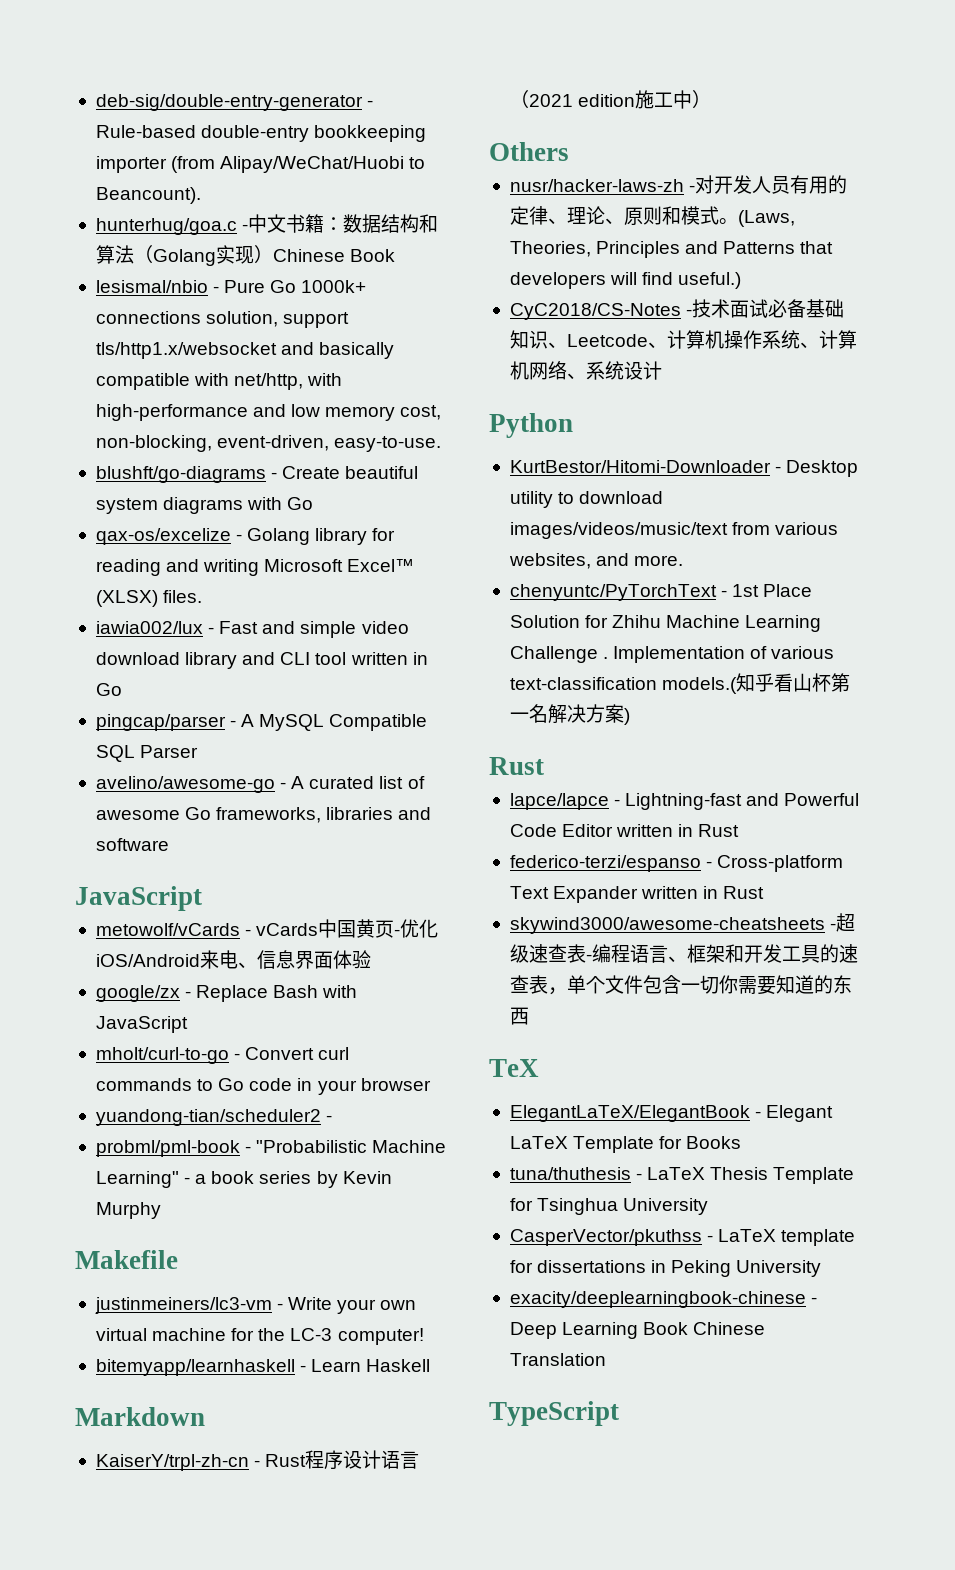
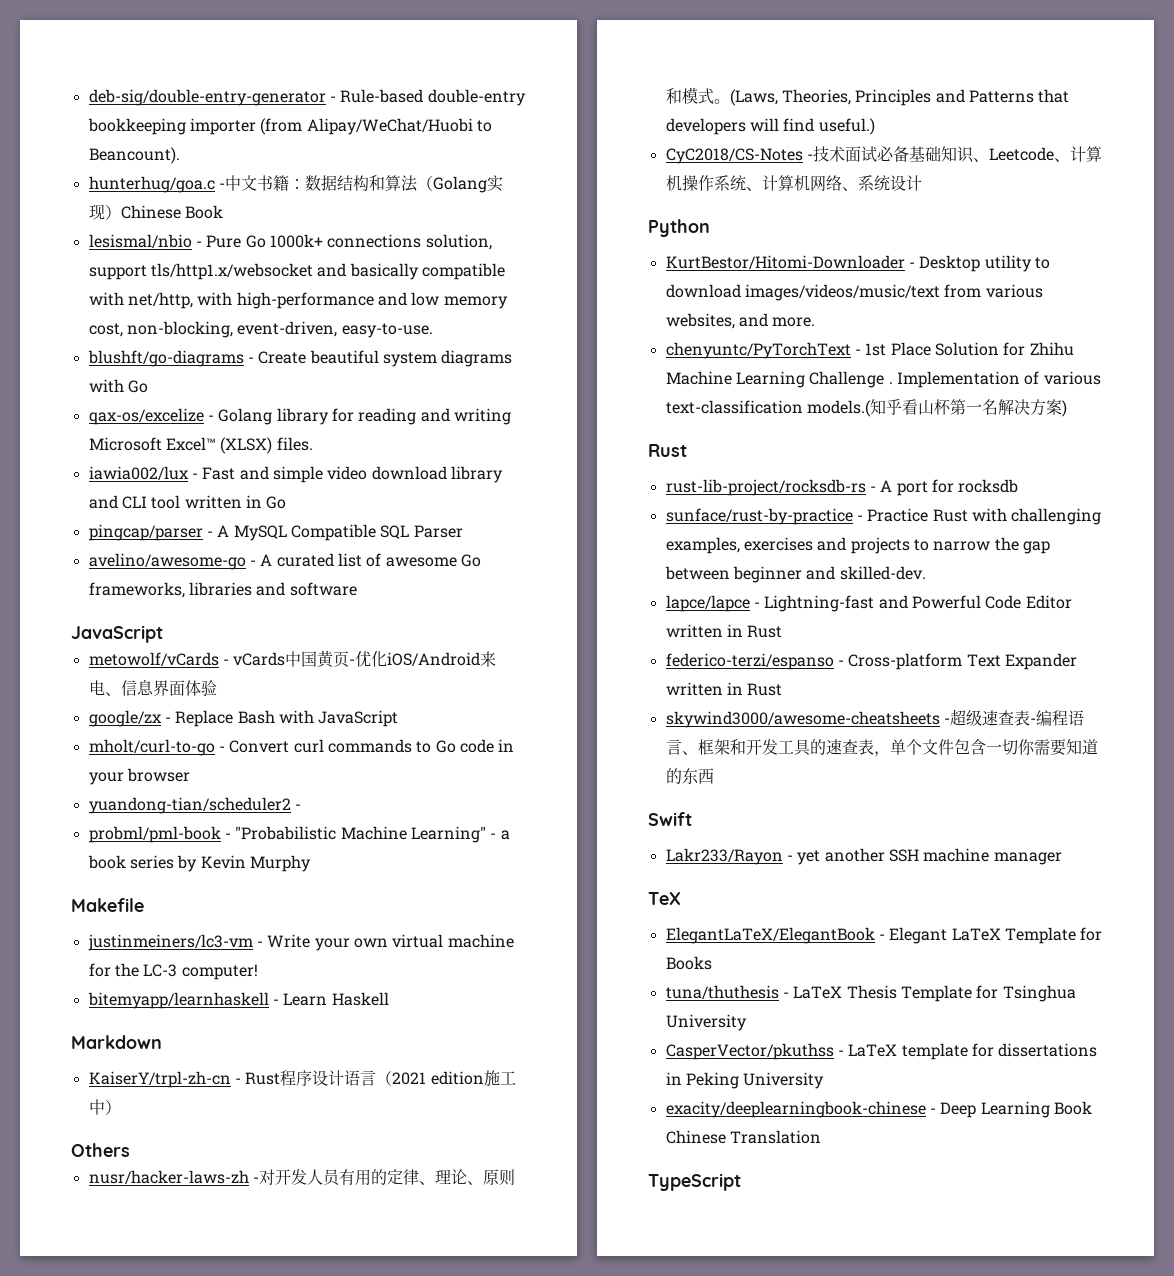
(544, 766) none -> [665,479,1019,496] [665,508,1102,525] [665,537,1050,554] [664,566,926,583] // rust-lib-project/rocksdb-rs - A port for rocksdb // sunface/rust-by-practice - Practice Rust with challenging examples, exercises and projects to narrow the gap between beginner and skilled-dev.
(529, 1016) none -> [648,812,692,826] [665,848,1062,865] // Swift // Lakr233/Rayon - yet another SSH machine manager

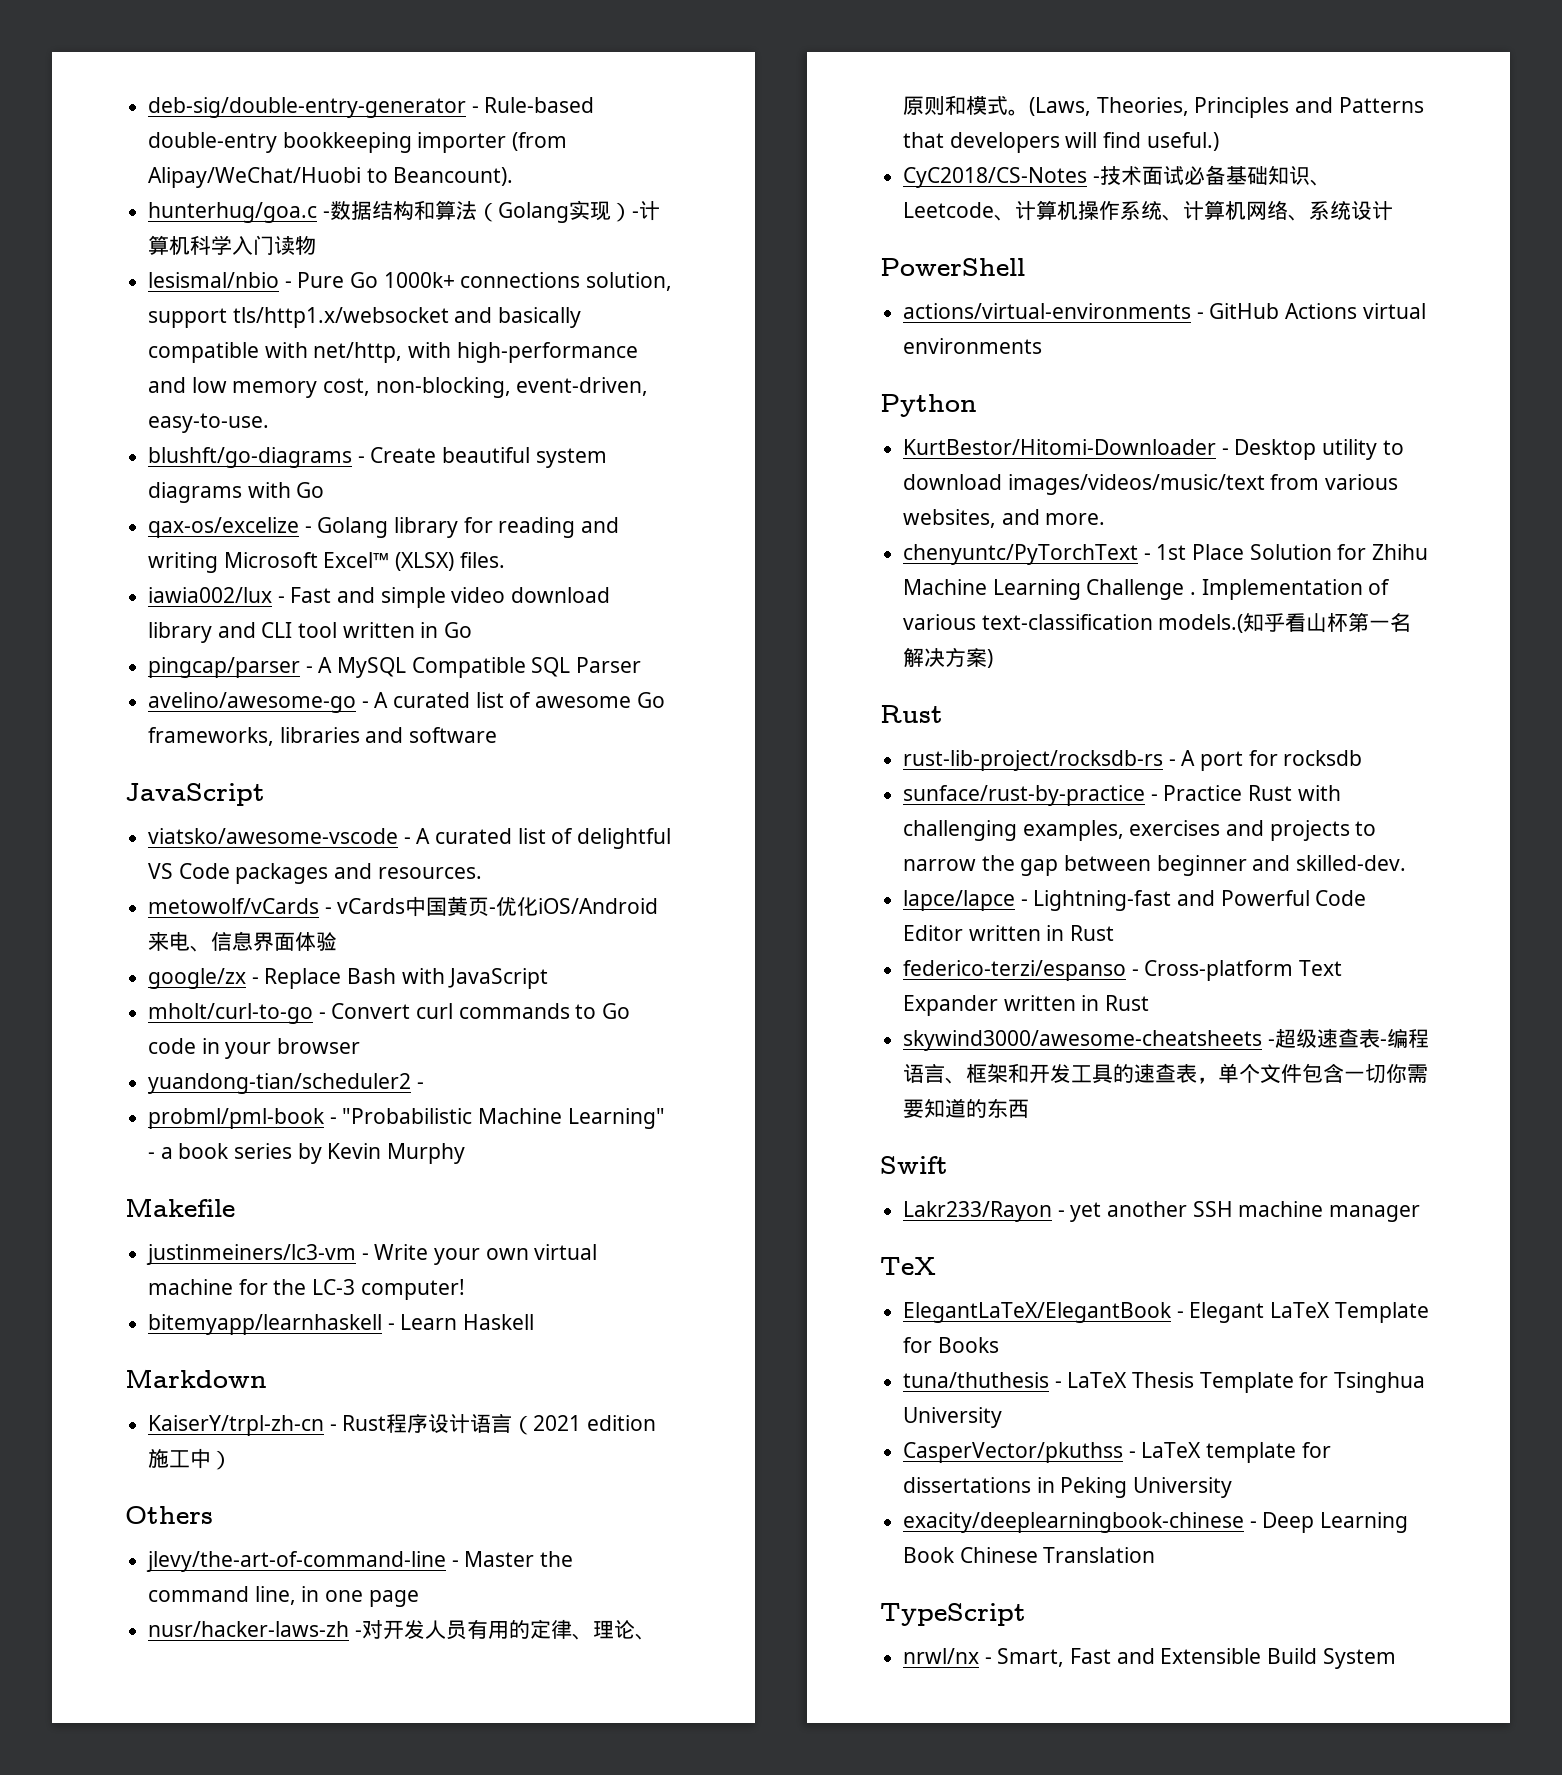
[224,175,305,191] 中文书籍： -> (330, 214) none
[120,205,223,219] Chinese Book -> [631,201,660,221] [148,235,317,255] -计算机科学入门读物
(163, 634) none -> [148,828,672,849] [148,863,482,884] // viatsko/awesome-vscode - A curated list of delightful VS Code packages and resources.
(130, 1150) none -> [146,1551,574,1572] [148,1586,419,1607] // jlevy/the-art-of-command-line - Master the command line, in one page
(922, 183) none -> [880,258,1025,276] [903,303,1426,319] [903,338,1043,354] // PowerShell // actions/virtual-environments - GitHub Actions virtual environments
(741, 1182) none -> [903,1648,1396,1669] // nrwl/nx - Smart, Fast and Extensible Build System

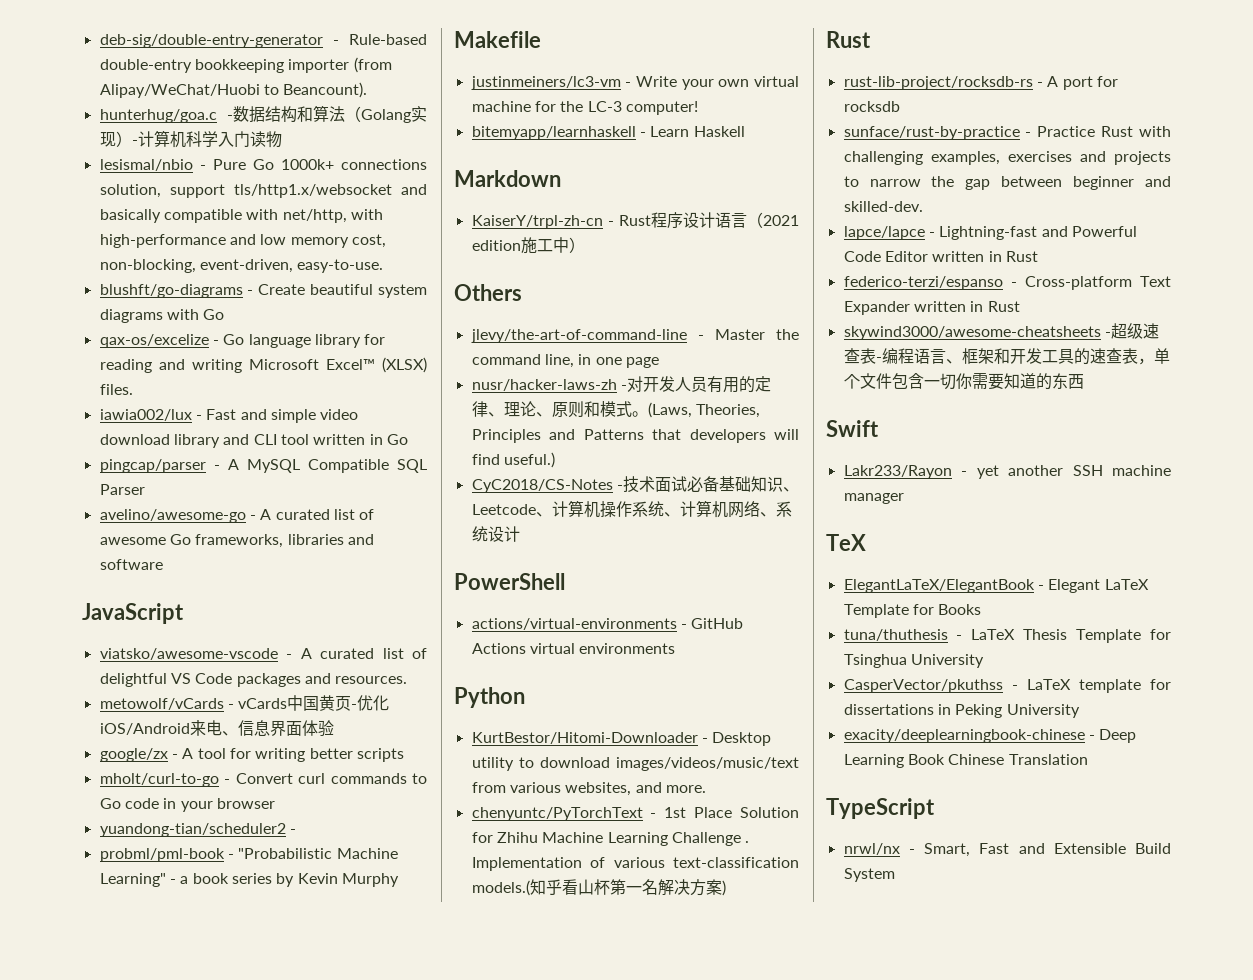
[317,517,389,538] Golang -> [223,334,311,348] Go language
[264,968,549,989] Replace Bash with JavaScript -> [182,748,404,762] A tool for writing better scripts

